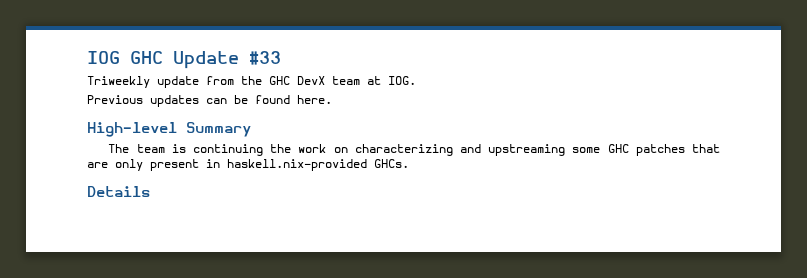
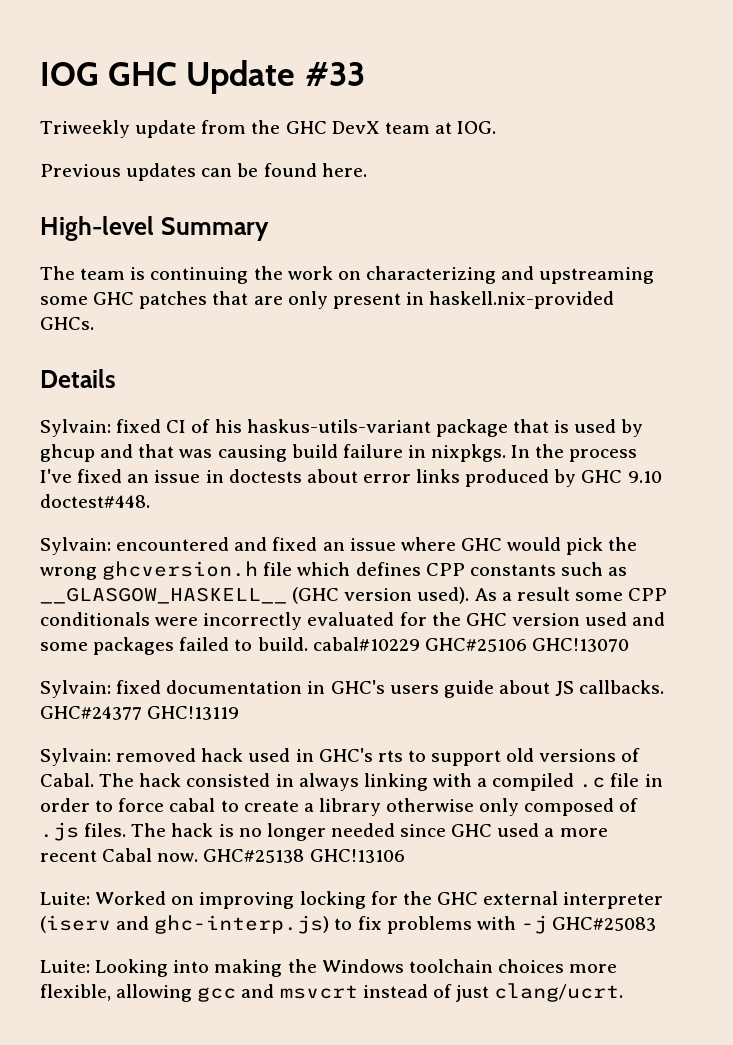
(150, 191) none -> [40,419,644,437] [40,444,638,462] [40,469,662,487] [40,494,150,508] [40,537,638,555] [40,561,628,580] [40,587,668,604] [40,612,666,630] [40,637,629,655] [40,680,665,698] [40,706,240,720] [40,748,641,766] [40,773,663,791] [40,798,639,816] [40,822,608,841] [40,848,405,863] [40,891,664,909] [40,915,657,934] [40,959,618,977] [40,983,624,1002] // Sylvain: fixed CI of his haskus-utils-variant package that is used by ghcup and that was causing build failure in nixpkgs. In the process I've fixed an issue in doctests about error links produced by GHC 9.10 doctest#448. // Sylvain: encountered and fixed an issue where GHC would pick the wrong ghcversion.h file which defines CPP constants such as __GLASGOW_HASKELL__ (GHC version used). As a result some CPP conditionals were incorrectly evaluated for the GHC version used and some packages failed to build. cabal#10229 GHC#25106 GHC!13070 // Sylvain: fixed documentation in GHC's users guide about JS callbacks. GHC#24377 GHC!13119 // Sylvain: removed hack used in GHC's rts to support old versions of Cabal. The hack consisted in always linking with a compiled .c file in order to force cabal to create a library otherwise only composed of .js files. The hack is no longer needed since GHC used a more recent Cabal now. GHC#25138 GHC!13106 // Luite: Worked on improving locking for the GHC external interpreter (iserv and ghc-interp.js) to fix problems with -j GHC#25083 // Luite: Looking into making the Windows toolchain choices more flexible, allowing gcc and msvcrt instead of just clang/ucrt.

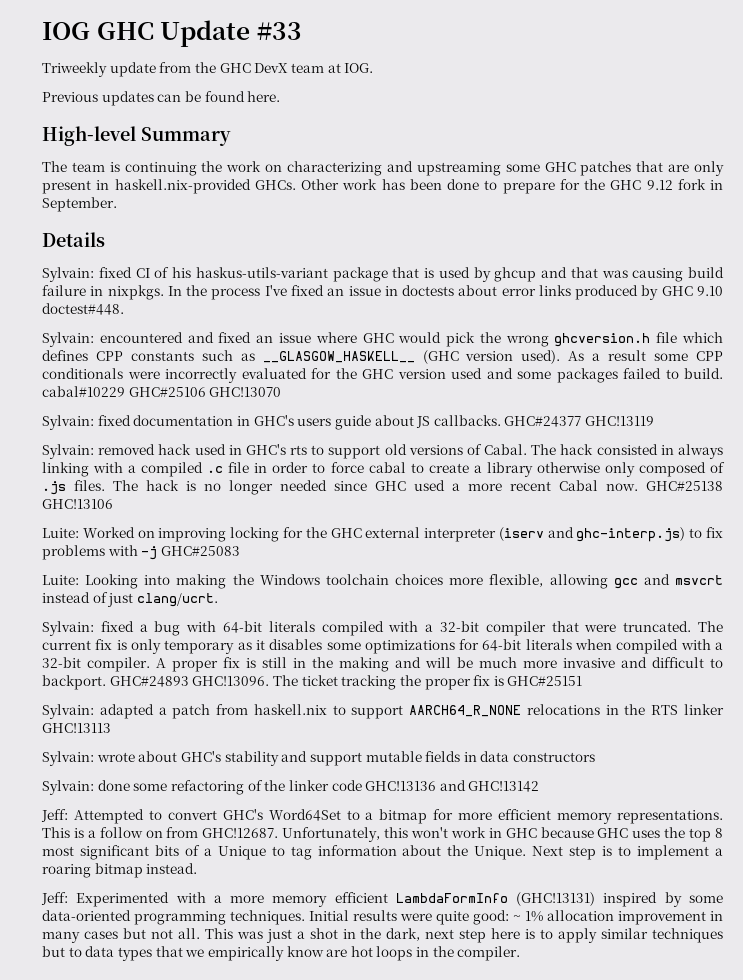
(94, 323) none -> [301,179,723,194] [42,197,117,212] Other work has been done to prepare for the GHC 9.12 fork in September.
(624, 992) none -> [42,621,723,636] [42,639,723,654] [42,657,723,672] [42,675,583,690] [42,704,724,719] [42,723,111,733] [42,751,596,766] [42,780,540,795] [41,809,723,824] [42,827,724,842] [42,845,724,860] [42,863,198,878] [41,892,723,907] [42,910,723,925] [42,928,723,943] [42,946,521,961] // Sylvain: fixed a bug with 64-bit literals compiled with a 32-bit compiler that were truncated. The current fix is only temporary as it disables some optimizations for 64-bit literals when compiled with a 32-bit compiler. A proper fix is still in the making and will be much more invasive and difficult to backport. GHC#24893 GHC!13096. The ticket tracking the proper fix is GHC#25151 // Sylvain: adapted a patch from haskell.nix to support AARCH64_R_NONE relocations in the RTS linker GHC!13113 // Sylvain: wrote about GHC's stability and support mutable fields in data constructors // Sylvain: done some refactoring of the linker code GHC!13136 and GHC!13142 // Jeff: Attempted to convert GHC's Word64Set to a bitmap for more efficient memory representations. This is a follow on from GHC!12687. Unfortunately, this won't work in GHC because GHC uses the top 8 most significant bits of a Unique to tag information about the Unique. Next step is to implement a roaring bitmap instead. // Jeff: Experimented with a more memory efficient LambdaFormInfo (GHC!13131) inspired by some data-oriented programming techniques. Initial results were quite good: ~ 1% allocation improvement in many cases but not all. This was just a shot in the dark, next step here is to apply similar techniques but to data types that we empirically know are hot loops in the compiler.

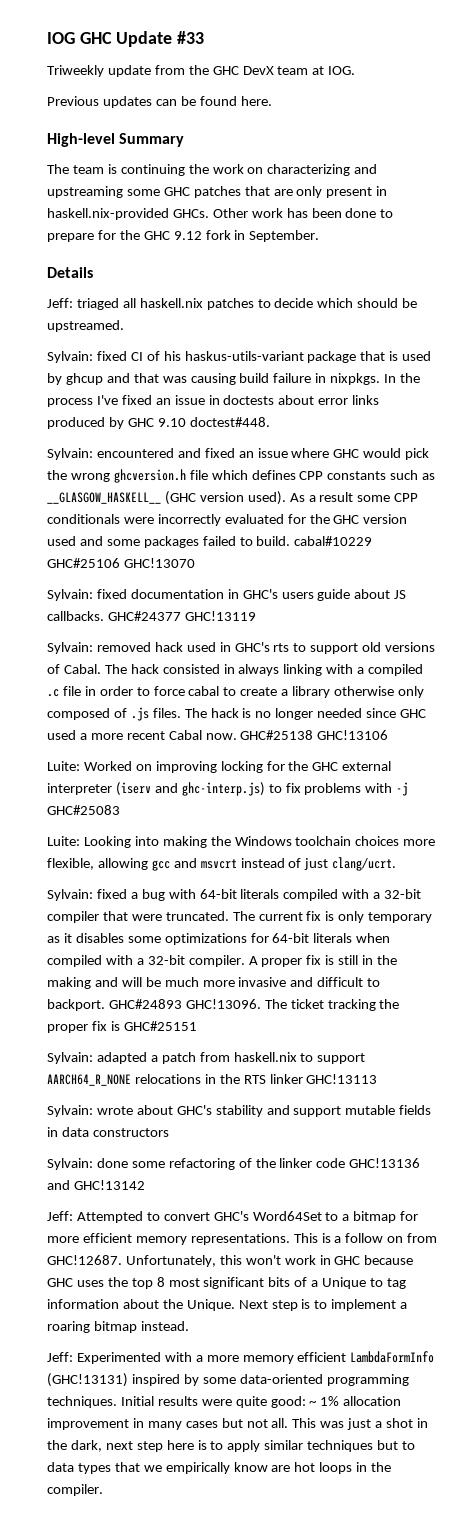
(105, 239) none -> [47,298,418,310] [47,320,124,332] // Jeff: triaged all haskell.nix patches to decide which should be upstreamed.

